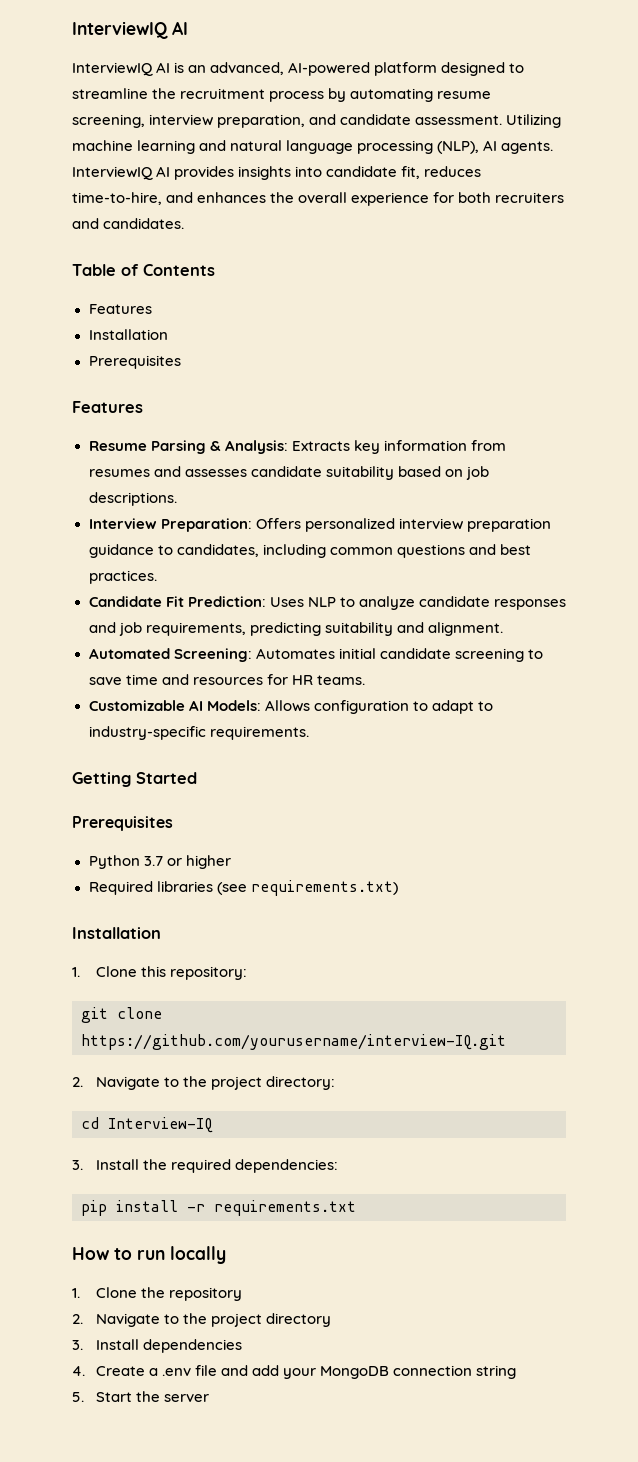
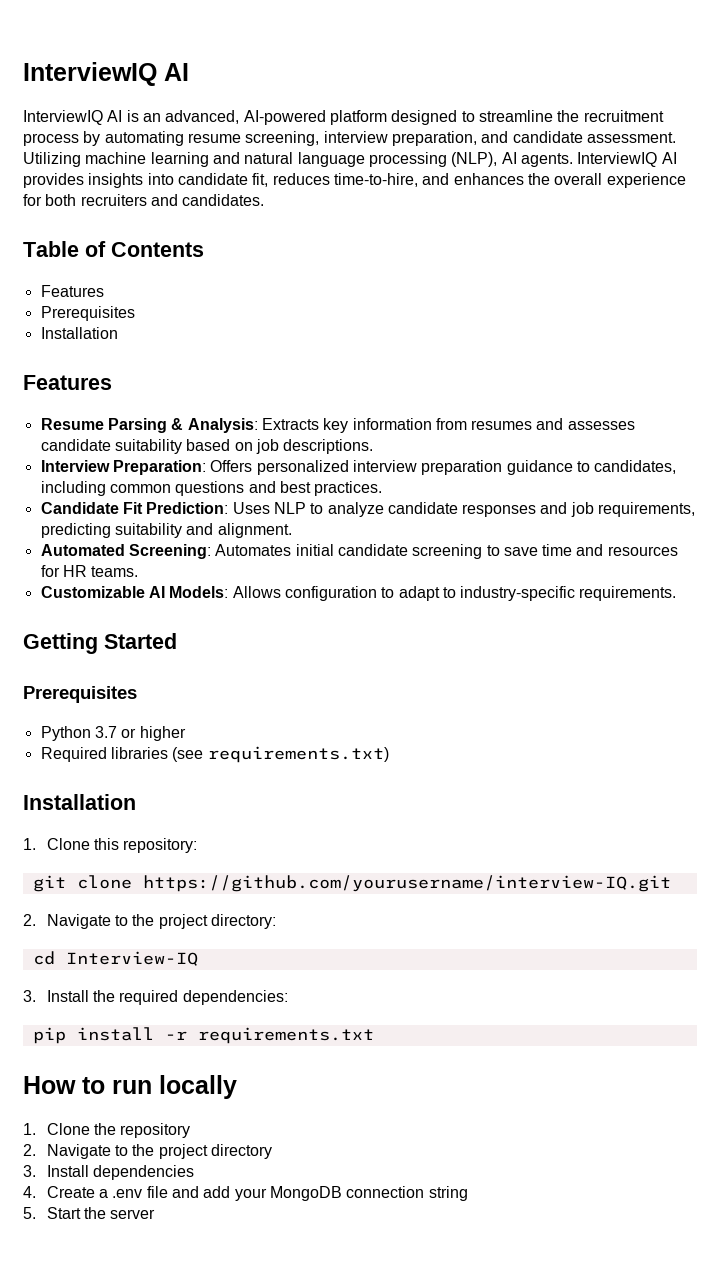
[88,329,168,340] [88,355,181,369] // Installation // Prerequisites -> [40,306,135,321] [40,327,118,339] // Prerequisites // Installation

